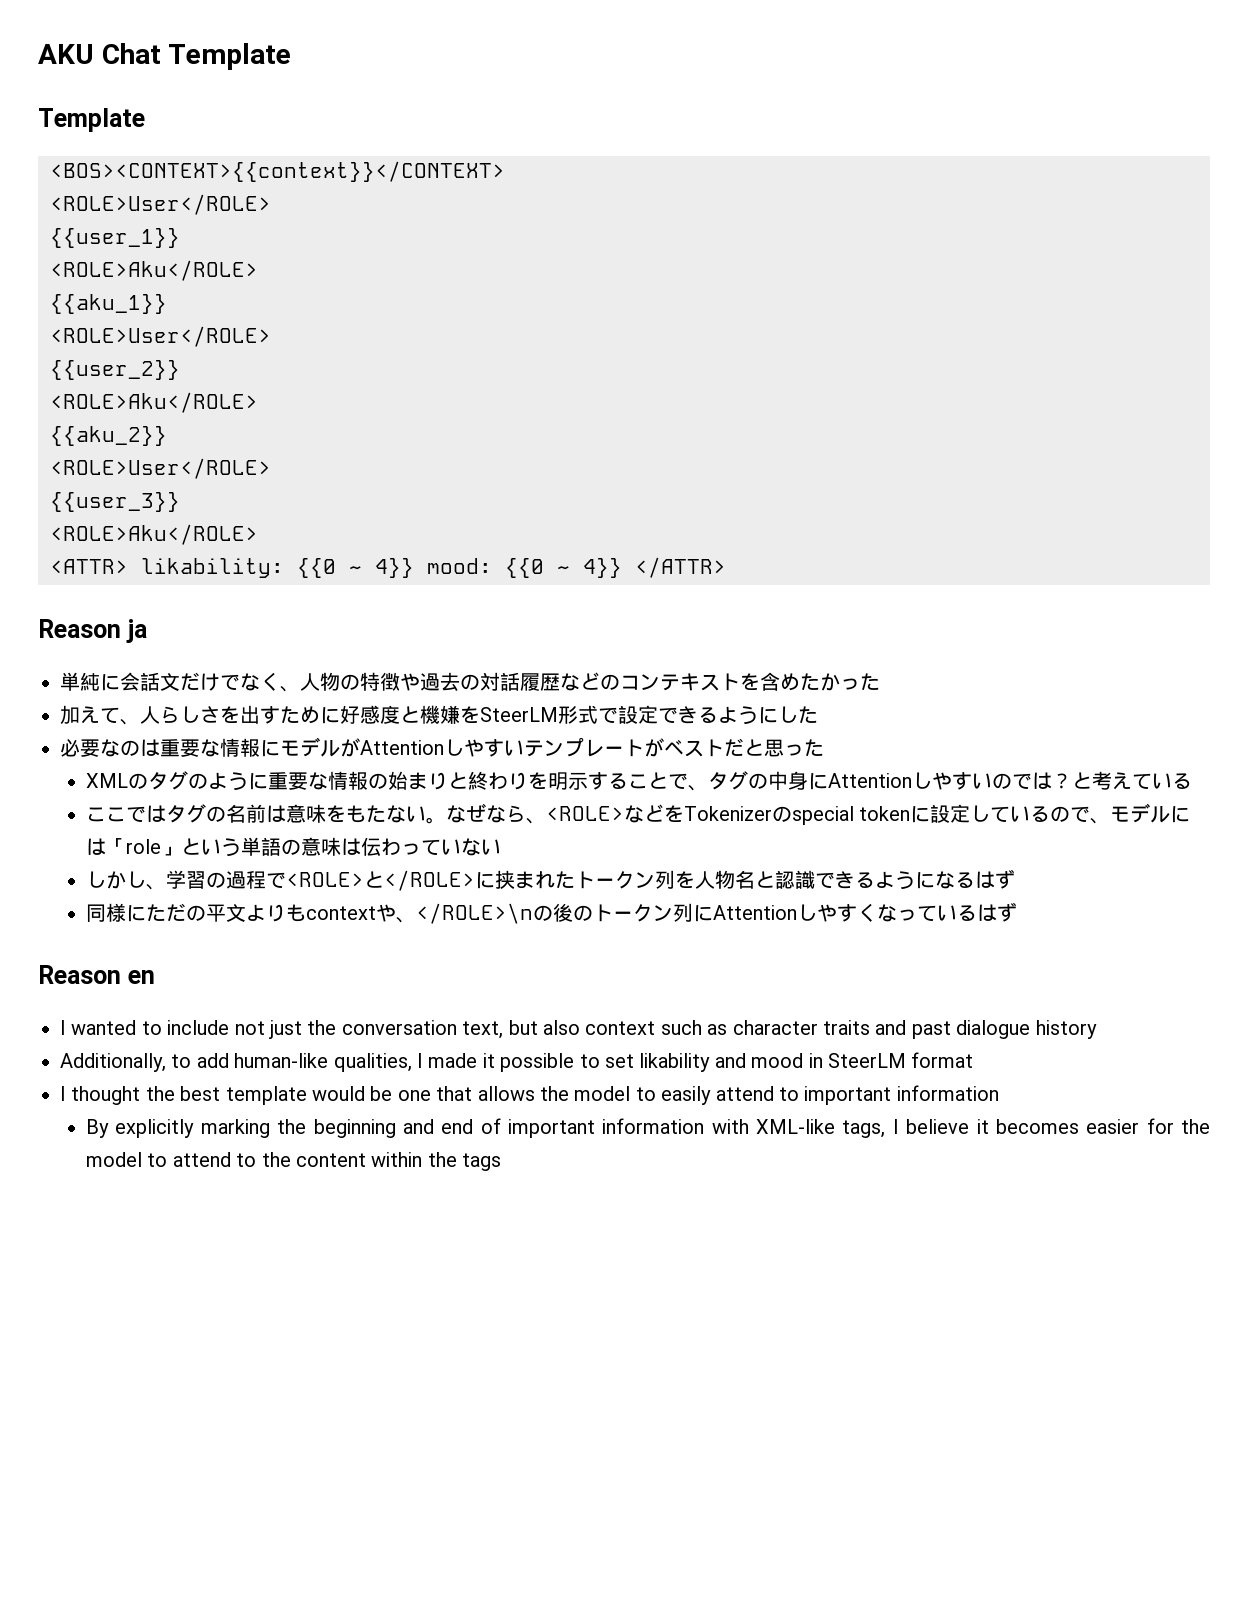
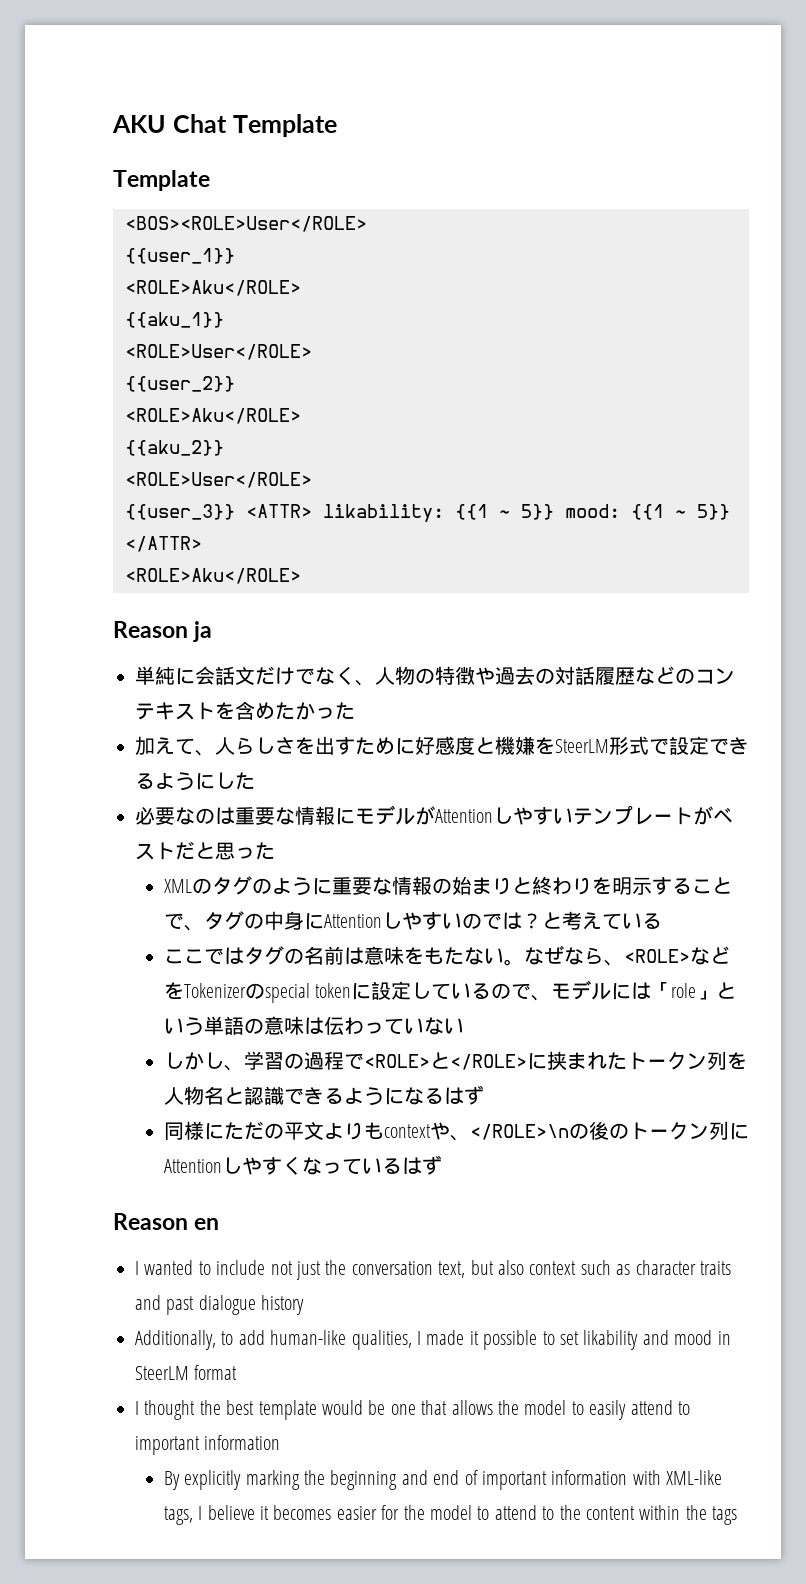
[50,161,505,182] [50,194,271,215] <BOS><CONTEXT>{{context}}</CONTEXT> // <ROLE>User</ROLE> -> [125,216,367,232] <BOS><ROLE>User</ROLE>
[50,524,258,545] [50,557,726,578] // <ROLE>Aku</ROLE> // <ATTR> likability: {{0 ~ 4}} mood: {{0 ~ 4}} </ATTR> -> [246,504,730,522] [125,536,202,552] [125,568,301,584] <ATTR> likability: {{1 ~ 5}} mood: {{1 ~ 5}} </ATTR> // <ROLE>Aku</ROLE>

